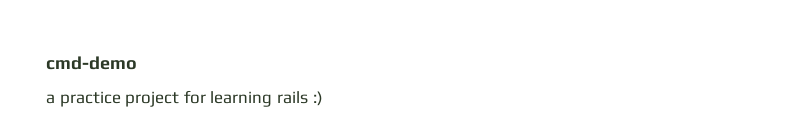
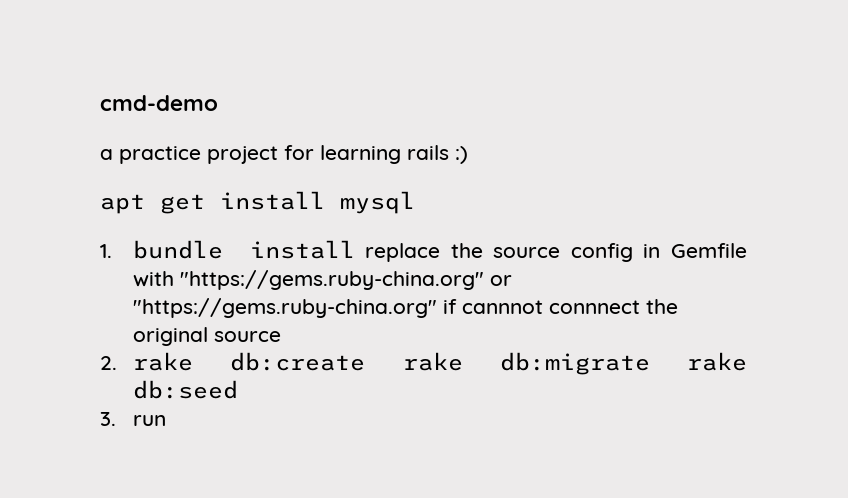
(323, 98) none -> [100,191,415,214] [100,240,748,262] [133,270,513,290] [133,298,679,318] [133,327,282,346] [100,352,747,375] [133,380,239,399] [100,412,167,426] // apt get install mysql // 1. bundle install replace the source config in Gemfile with "https://gems.ruby-china.org" or "https://gems.ruby-china.org" if cannnot connnect the original source // 2. rake db:create rake db:migrate rake db:seed // 3. run

